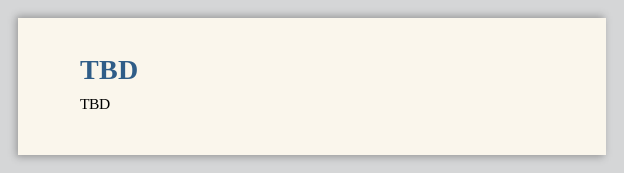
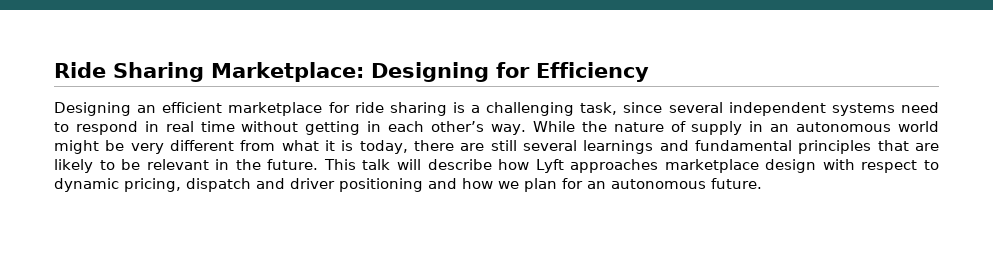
[80,61,138,79] [80,99,110,109] TBD // TBD -> [54,62,649,82] [54,102,939,116] [54,121,940,135] [54,140,940,154] [54,159,939,173] [54,178,762,192] Ride Sharing Marketplace: Designing for Efficiency // Designing an efficient marketplace for ride sharing is a challenging task, since several independent systems need to respond in real time without getting in each other’s way. While the nature of supply in an autonomous world might be very different from what it is today, there are still several learnings and fundamental principles that are likely to be relevant in the future. This talk will describe how Lyft approaches marketplace design with respect to dynamic pricing, dispatch and driver positioning and how we plan for an autonomous future.

